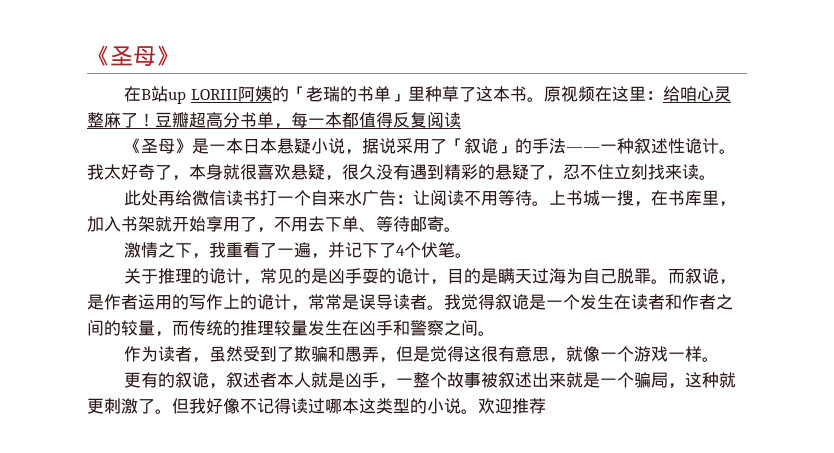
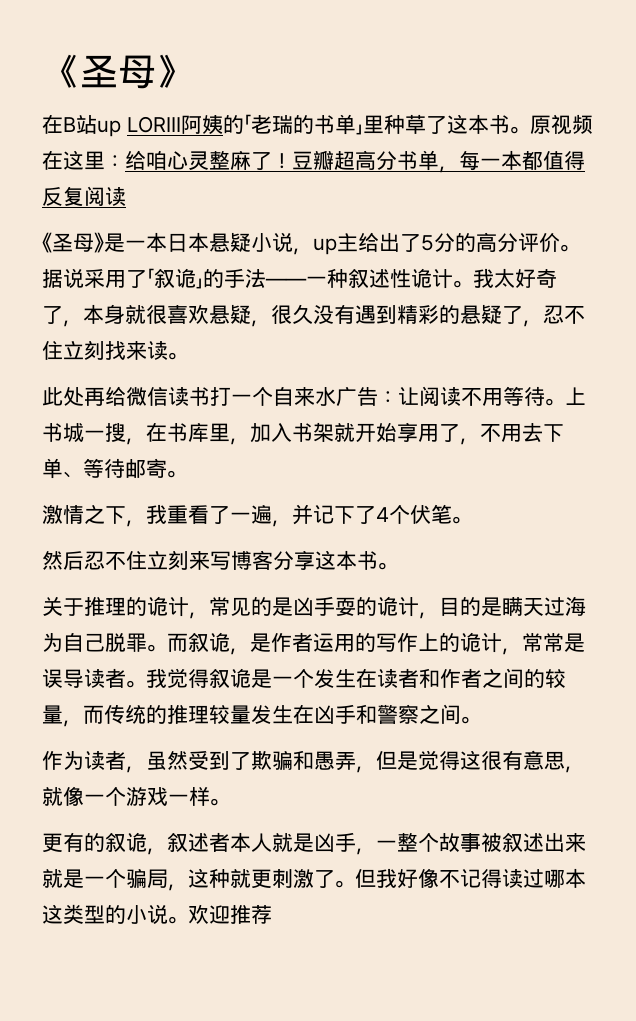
(363, 152) none -> [313,232,580,255] up主给出了5分的高分评价。
(473, 255) none -> [42,550,398,570] // 然后忍不住立刻来写博客分享这本书。

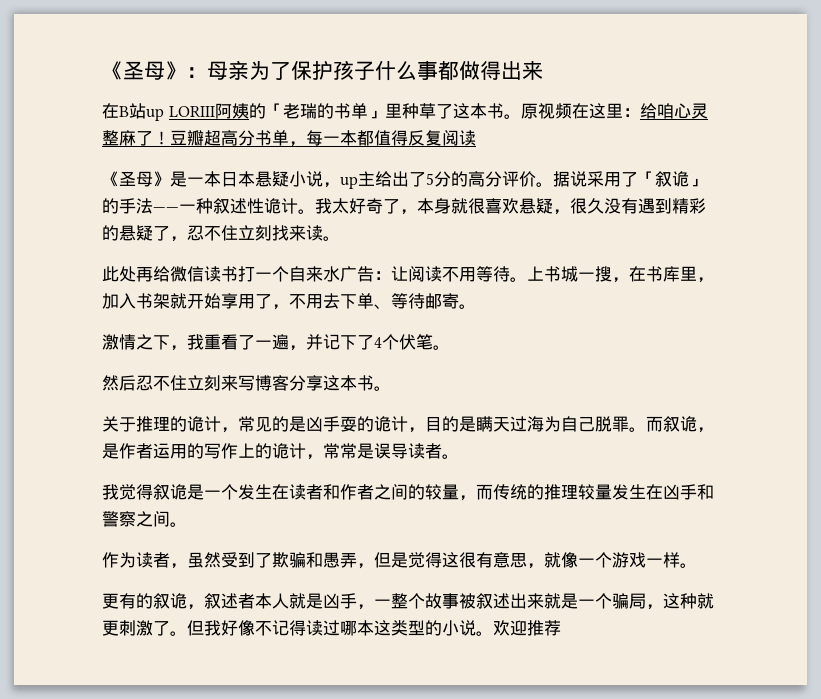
[42,54,194,89] 《圣母》 -> [102,60,543,81] 《圣母》：母亲为了保护孩子什么事都做得出来
(146, 684) none -> (459, 456) //

